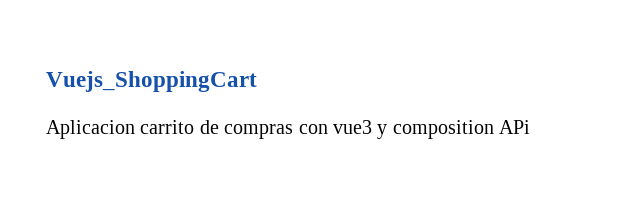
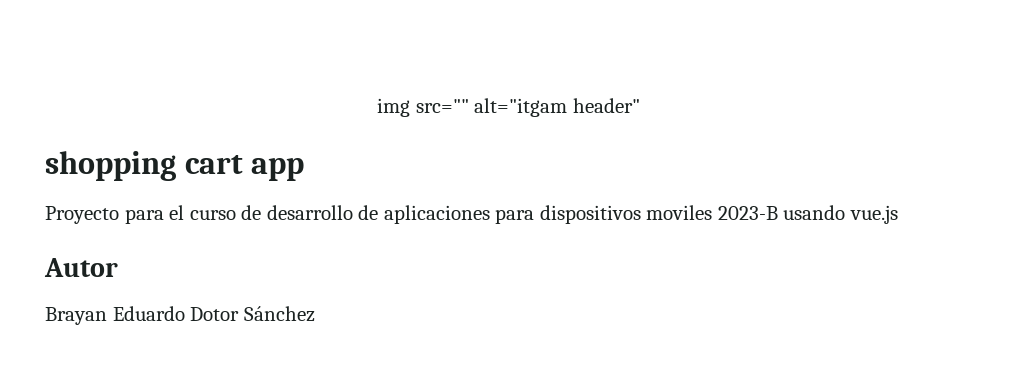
[46,71,257,92] [46,120,531,139] Vuejs_ShoppingCart // Aplicacion carrito de compras con vue3 y composition APi -> [377,98,640,117] [45,151,305,181] [45,205,898,224] [44,258,118,277] [45,306,315,325] img src="" alt="itgam header" // shopping cart app // Proyecto para el curso de desarrollo de aplicaciones para dispositivos moviles 2023-B usando vue.js // Autor // Brayan Eduardo Dotor Sánchez

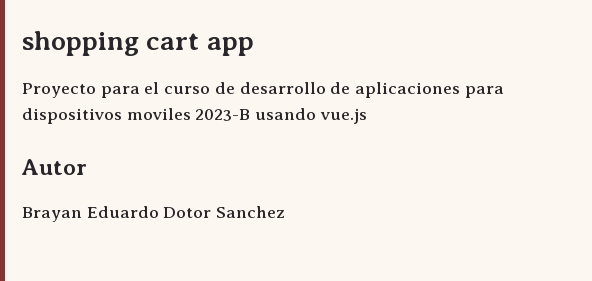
[377,98,640,117] img src="" alt="itgam header" // -> (22, 43) none
[243,306,315,322] Sánchez -> [216,206,286,218] Sanchez

